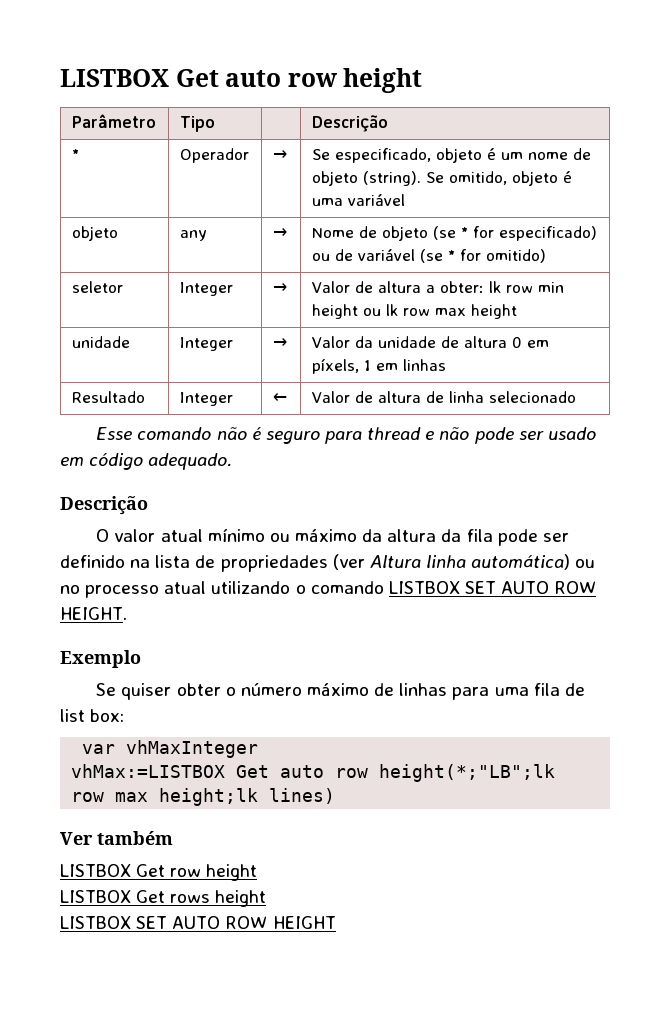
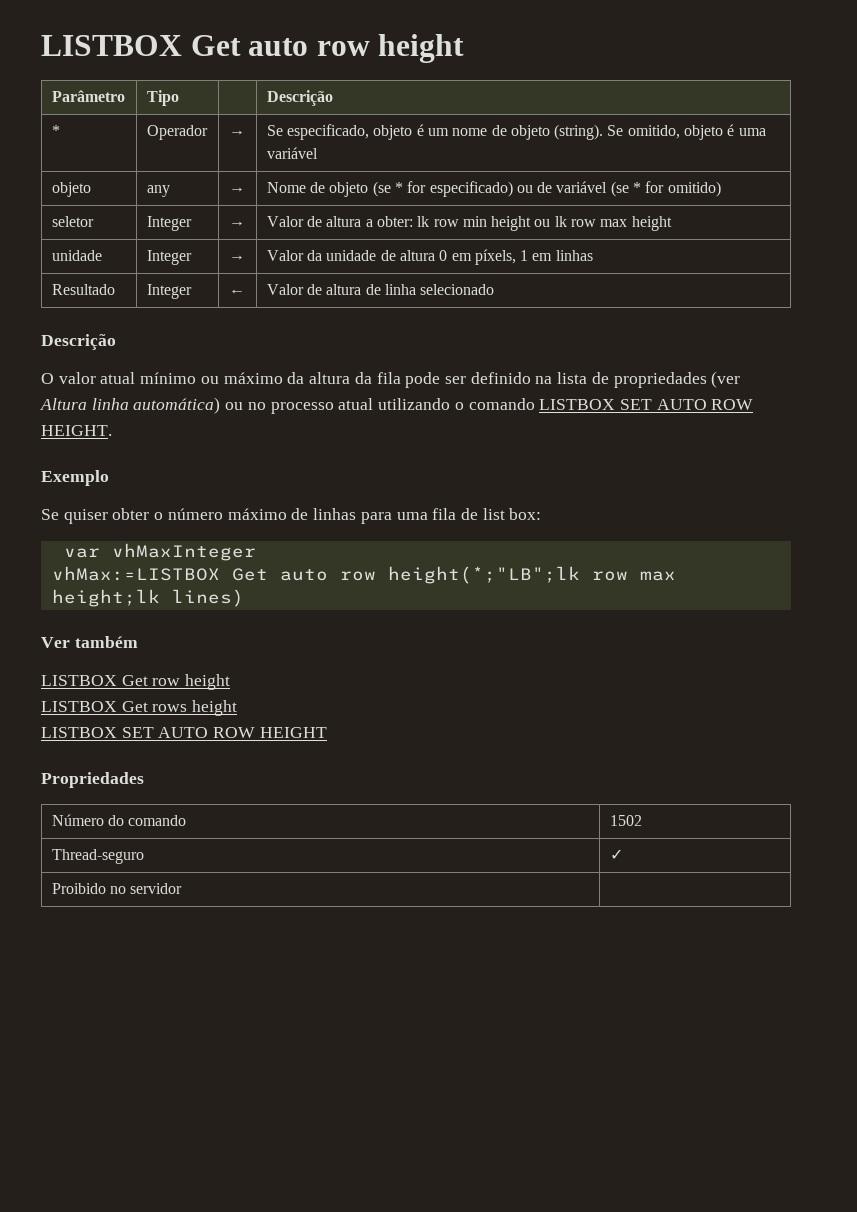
[96,427,596,444] [60,453,233,470] // Esse comando não é seguro para thread e não pode ser usado em código adequado. -> (495, 289) none
(336, 922) none -> [41,772,144,788] [51,814,187,826] [609,815,642,826] [51,849,144,864] [609,849,623,860] [51,883,183,894] // Propriedades // Número do comando | 1502 // Thread-seguro | ✓ // Proibido no servidor |

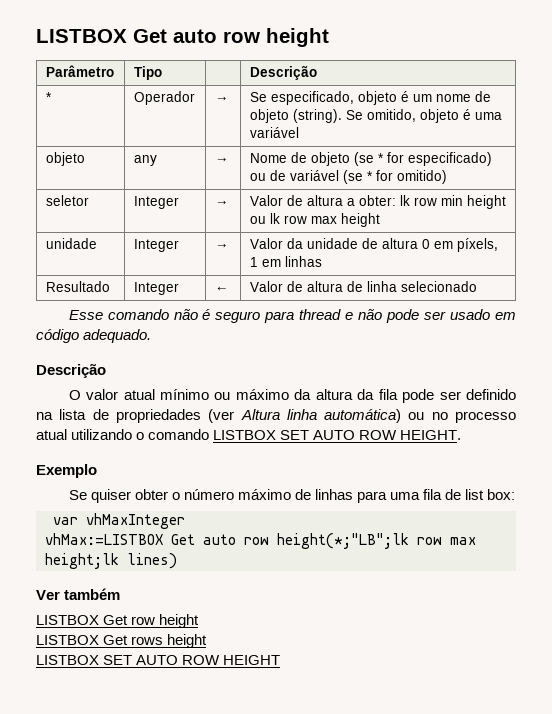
(495, 289) none -> [68,309,516,323] [36,329,152,343] // Esse comando não é seguro para thread e não pode ser usado em código adequado.
[41,772,144,788] [51,814,187,826] [609,815,642,826] [51,849,144,864] [609,849,623,860] [51,883,183,894] // Propriedades // Número do comando | 1502 // Thread-seguro | ✓ // Proibido no servidor | -> (281, 660) none

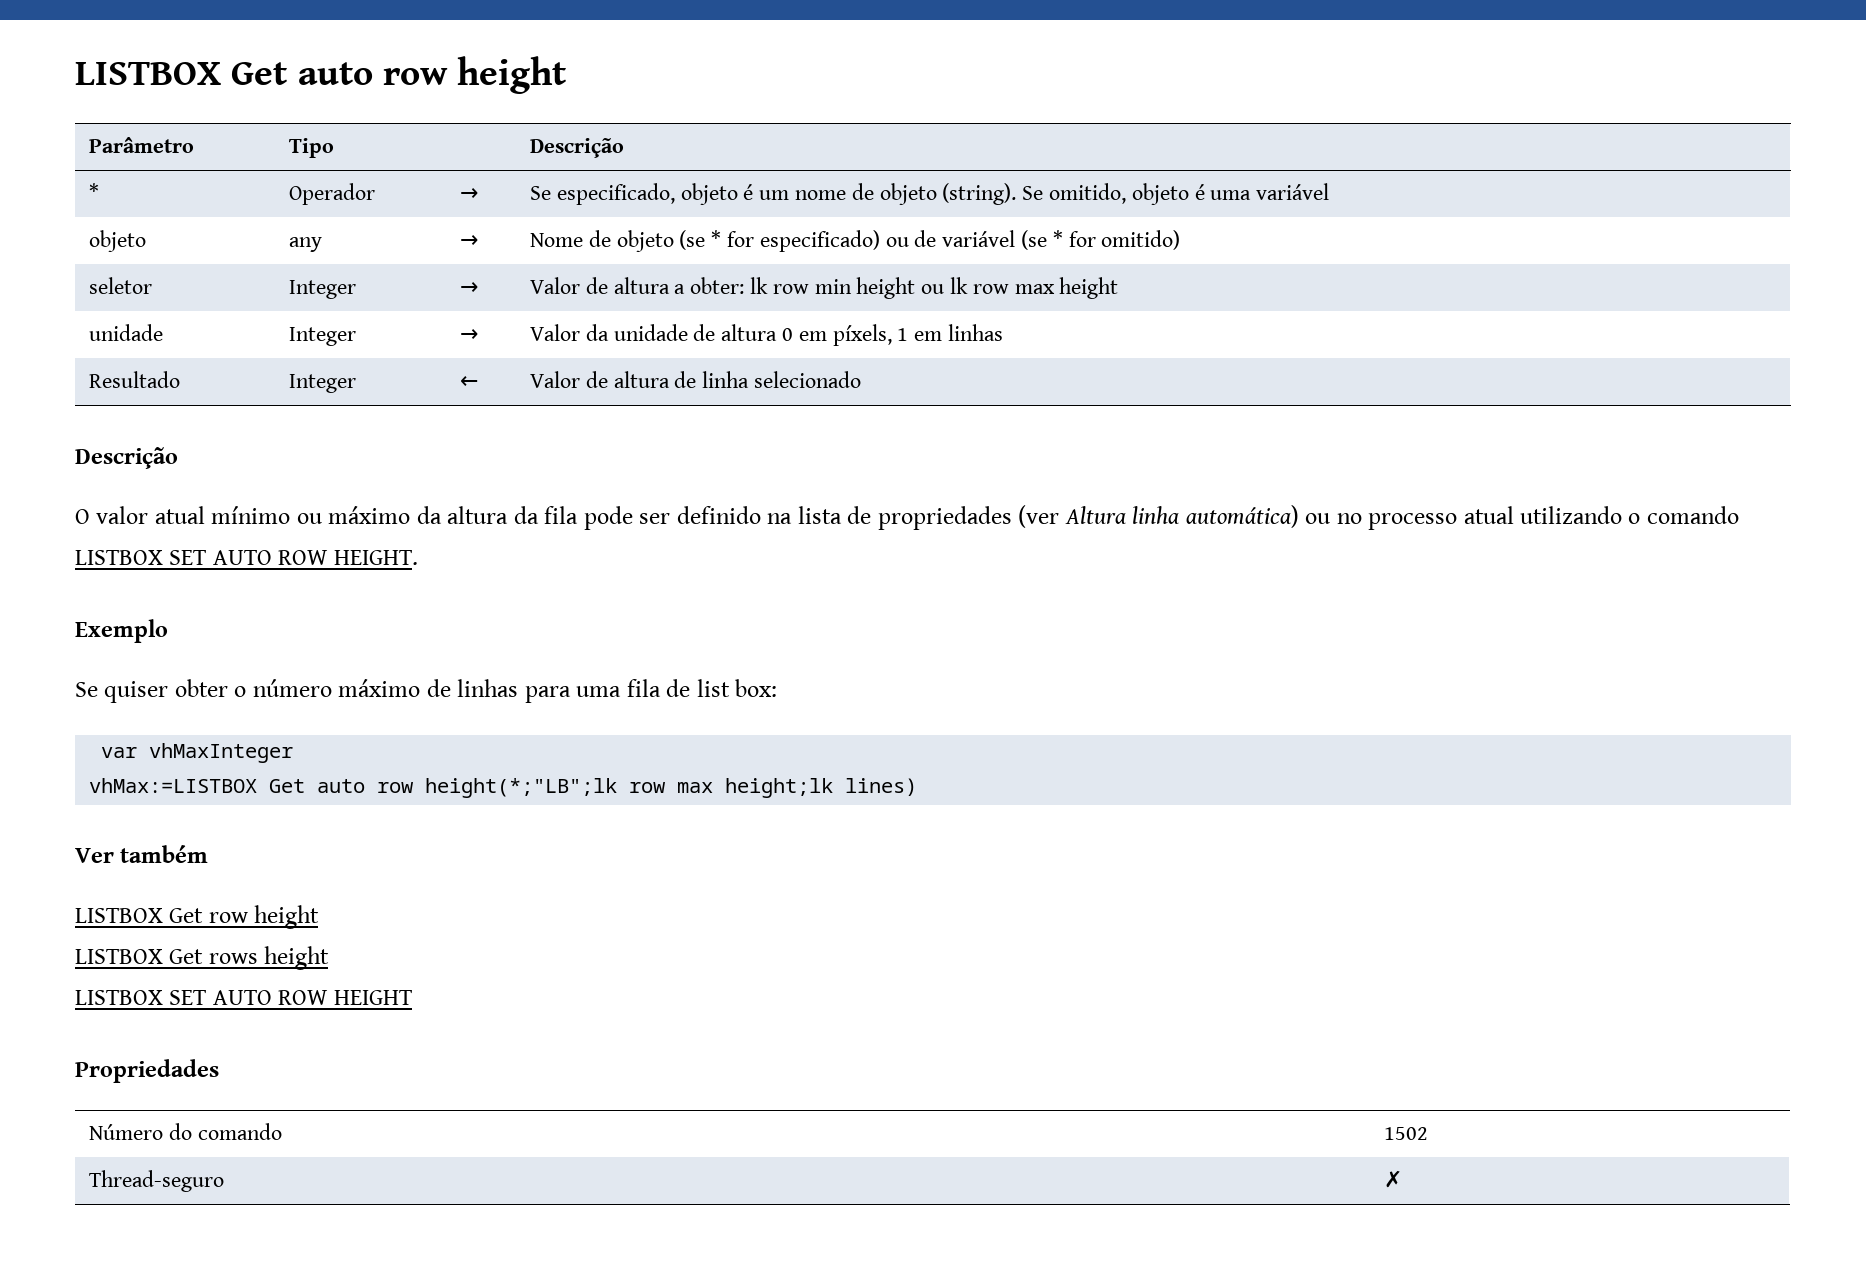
[68,309,516,323] [36,329,152,343] // Esse comando não é seguro para thread e não pode ser usado em código adequado. -> (862, 379) none
(281, 660) none -> [75,1059,219,1083] [88,1123,282,1140] [1383,1127,1428,1140] [88,1170,224,1192] [1383,1170,1402,1188] // Propriedades // Número do comando | 1502 // Thread-seguro | ✗

